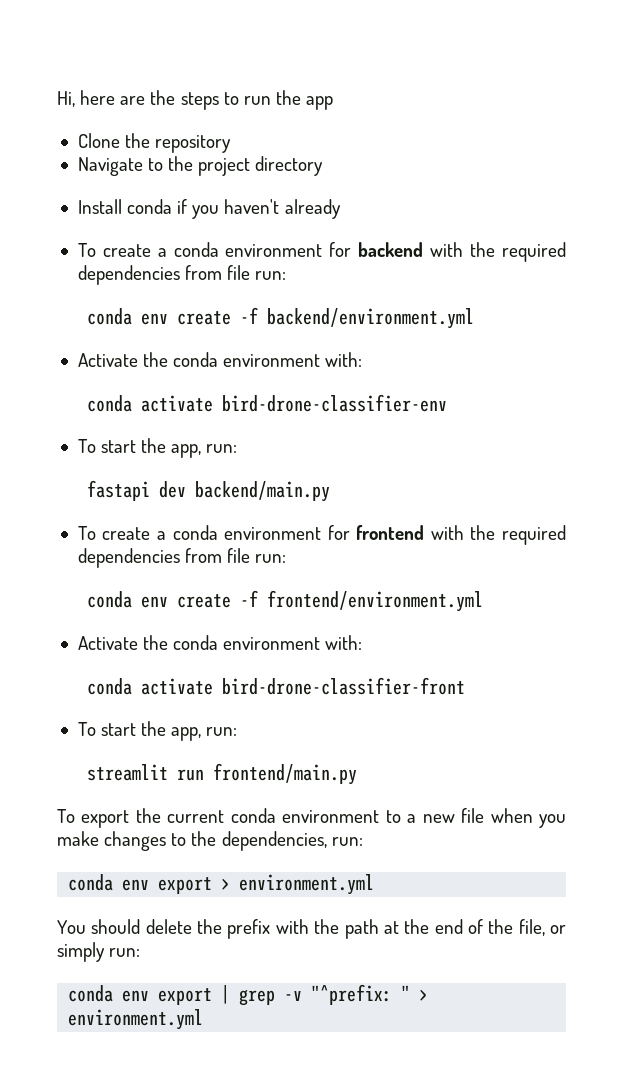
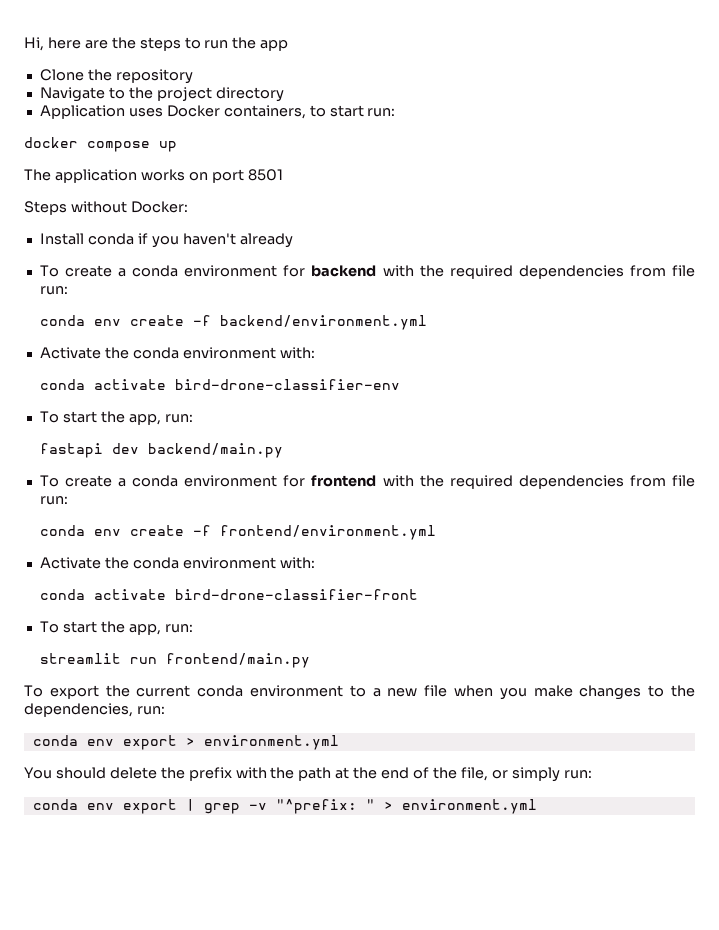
(324, 166) none -> [39,105,396,119] [24,137,177,152] [24,169,283,183] [24,201,188,215] // Application uses Docker containers, to start run: // docker compose up // The application works on port 8501 // Steps without Docker:

